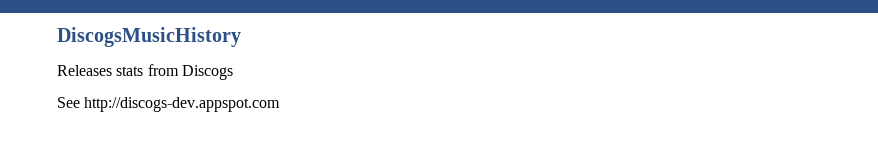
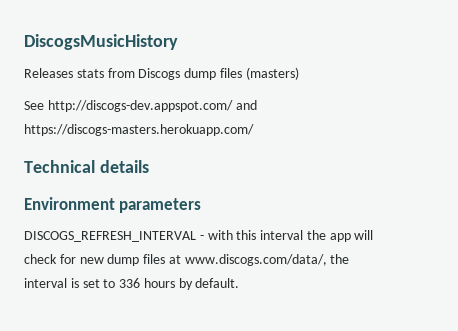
[57,97,281,112] // See http://discogs-dev.appspot.com -> [184,67,299,80] [24,100,257,112] [24,124,254,136] [24,160,149,173] [24,197,202,213] [24,230,374,242] [24,254,350,266] [24,278,240,290] dump files (masters) // See http://discogs-dev.appspot.com/ and https://discogs-masters.herokuapp.com/ // Technical details // Environment parameters // DISCOGS_REFRESH_INTERVAL - with this interval the app will check for new dump files at www.discogs.com/data/, the interval is set to 336 hours by default.

